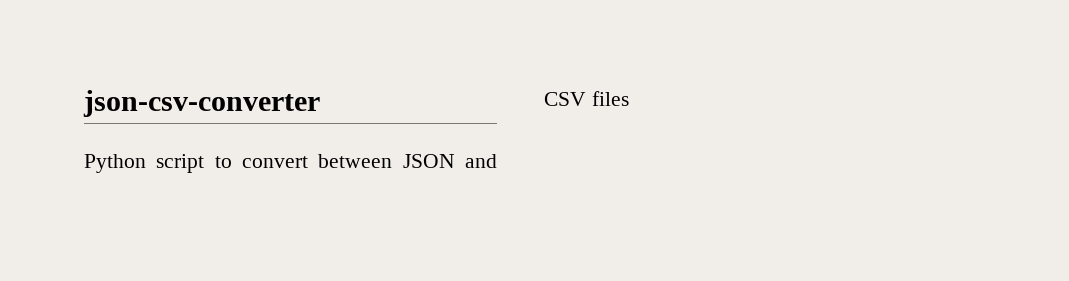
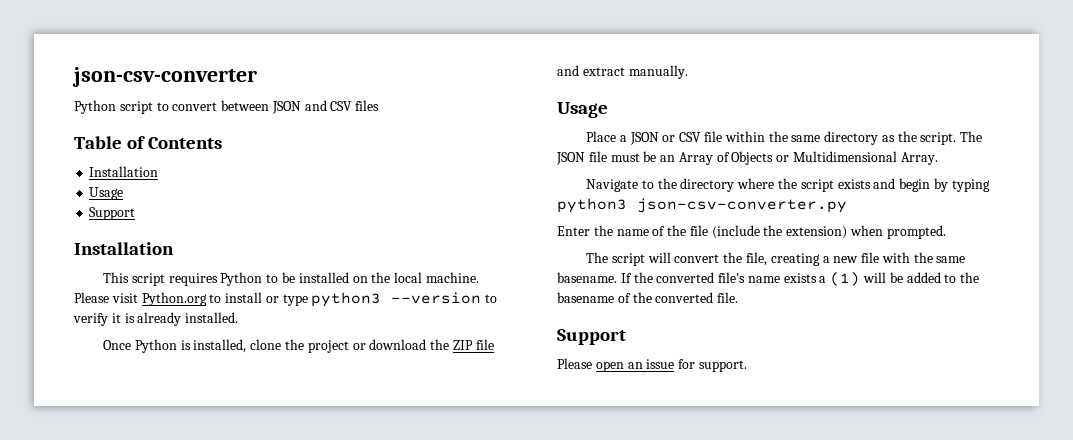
(629, 98) none -> [74,136,223,149] [89,166,159,177] [89,187,124,200] [89,207,136,220] [74,242,174,255] [103,272,479,286] [74,292,498,307] [73,312,239,326] [103,339,494,353] [557,65,688,79] [557,102,608,118] [586,131,983,145] [556,151,938,165] [586,178,990,192] [557,198,847,213] [557,225,946,239] [586,252,966,266] [557,272,980,286] [557,292,739,303] [557,329,626,345] [557,358,747,372] // Table of Contents // Installation // Usage // Support // Installation // This script requires Python to be installed on the local machine. Please visit Python.org to install or type python3 --version to verify it is already installed. // Once Python is installed, clone the project or download the ZIP file and extract manually. // Usage // Place a JSON or CSV file within the same directory as the script. The JSON file must be an Array of Objects or Multidimensional Array. // Navigate to the directory where the script exists and begin by typing python3 json-csv-converter.py // Enter the name of the file (include the extension) when prompted. // The script will convert the file, creating a new file with the same basename. If the converted file's name exists a (1) will be added to the basename of the converted file. // Support // Please open an issue for support.

